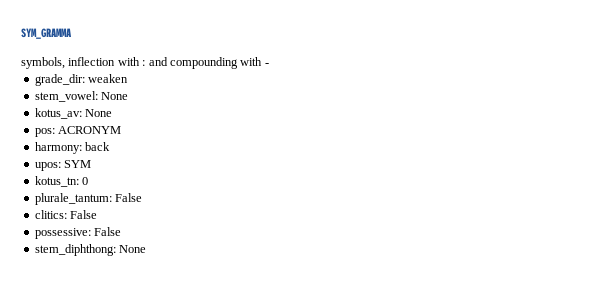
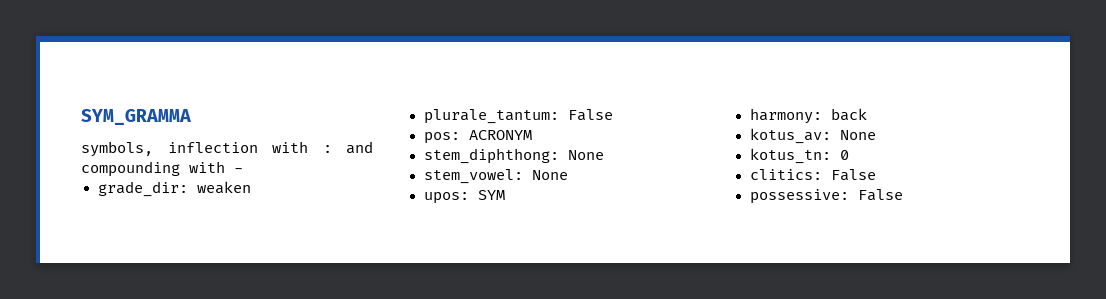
[34,91,129,102] [34,108,113,119] [34,126,122,137] [34,142,111,154] [34,160,92,171] stem_vowel: None // kotus_av: None // pos: ACRONYM // harmony: back // upos: SYM -> [423,109,613,124] [423,130,532,144] [423,148,604,164] [423,169,568,184] [423,190,505,204] [749,108,867,124] [749,128,876,144] plurale_tantum: False // pos: ACRONYM // stem_diphthong: None // stem_vowel: None // upos: SYM // harmony: back // kotus_av: None
[34,193,143,205] // plurale_tantum: False -> (849, 155) none
[34,244,147,256] // stem_diphthong: None -> (903, 195) none

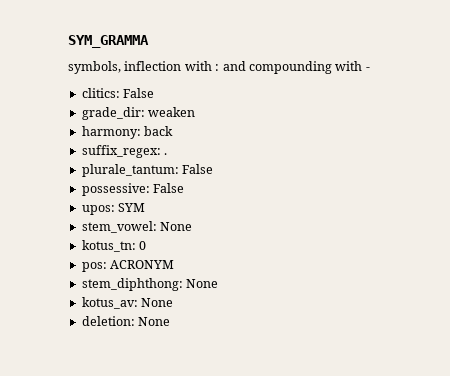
(243, 170) none -> [81,88,155,98] // clitics: False
[423,109,613,124] [423,130,532,144] [423,148,604,164] [423,169,568,184] [423,190,505,204] [749,108,867,124] [749,128,876,144] [749,148,849,164] [749,169,876,181] [749,189,903,204] plurale_tantum: False // pos: ACRONYM // stem_diphthong: None // stem_vowel: None // upos: SYM // harmony: back // kotus_av: None // kotus_tn: 0 // clitics: False // possessive: False -> [81,126,174,139] [81,145,168,158] [81,164,214,177] [81,183,185,196] [81,203,146,215] [81,221,193,233] [81,240,147,252] [81,260,175,272] [81,278,219,291] [81,297,174,309] [81,316,171,326] harmony: back // suffix_regex: . // plurale_tantum: False // possessive: False // upos: SYM // stem_vowel: None // kotus_tn: 0 // pos: ACRONYM // stem_diphthong: None // kotus_av: None // deletion: None

